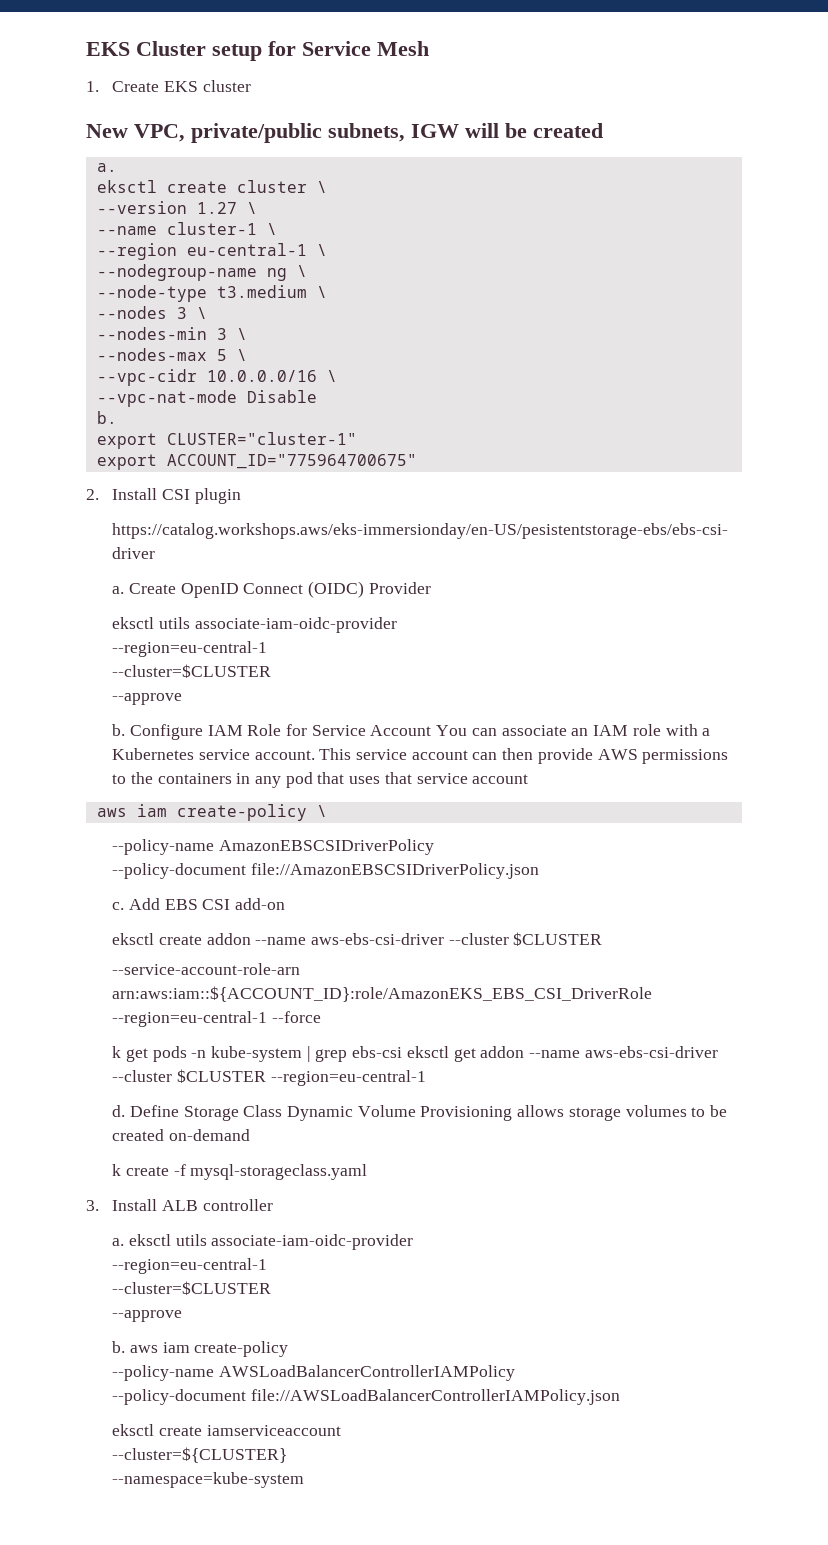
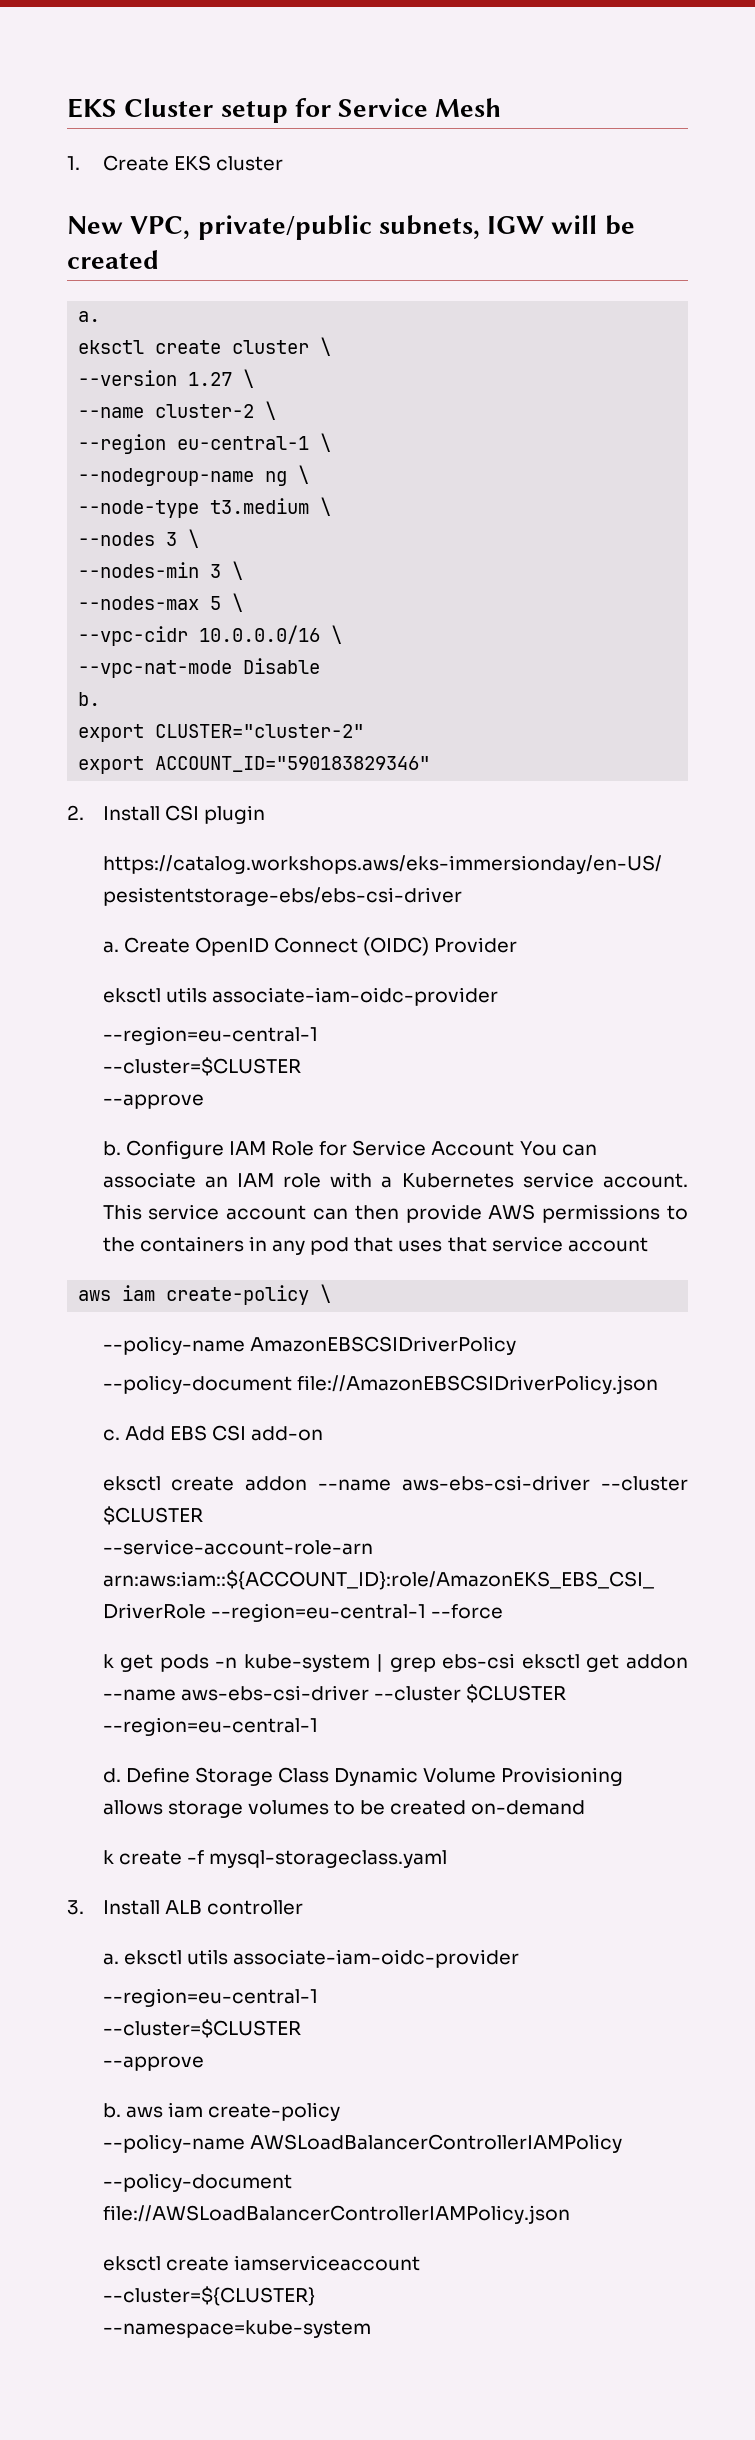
[166,222,257,235] cluster-1 -> [155,404,255,418] cluster-2
[166,432,357,445] [96,454,417,470] CLUSTER="cluster-1" // export ACCOUNT_ID="775964700675" -> [155,724,365,738] [78,756,431,774] CLUSTER="cluster-2" // export ACCOUNT_ID="590183829346"

